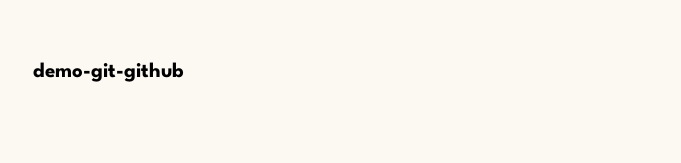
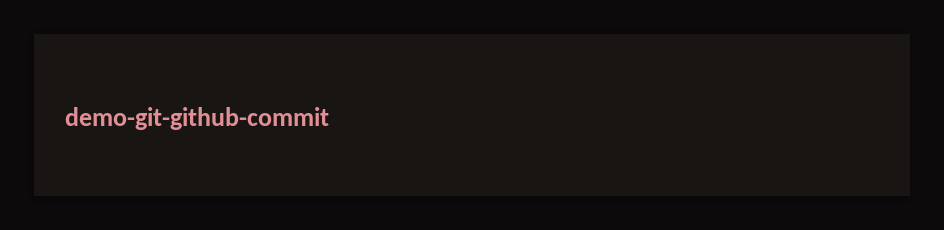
[33,62,184,82] demo-git-github -> [65,107,329,130] demo-git-github-commit

